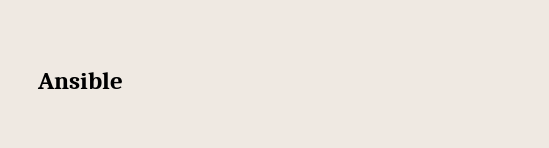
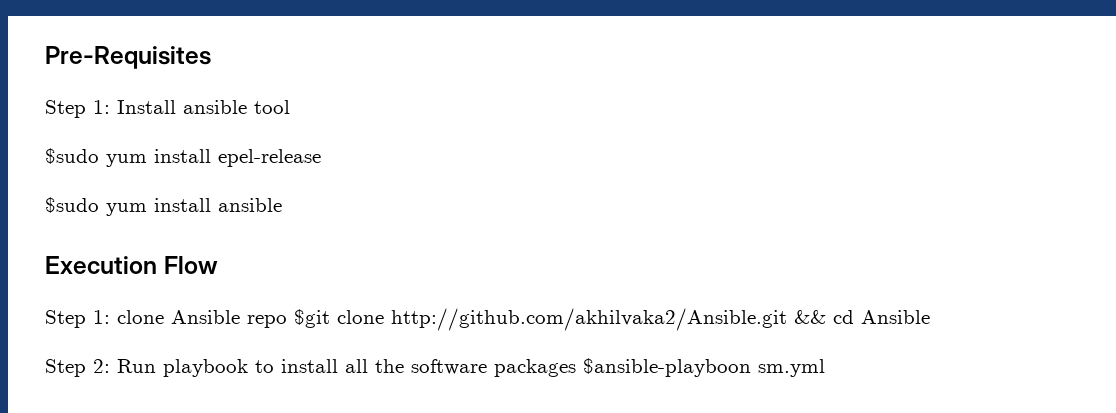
[37,72,123,89] Ansible -> [45,46,211,69] [45,100,290,118] [45,148,321,167] [45,197,282,216] [45,256,218,274] [45,308,930,331] [45,358,825,377] Pre-Requisites // Step 1: Install ansible tool // $sudo yum install epel-release // $sudo yum install ansible // Execution Flow // Step 1: clone Ansible repo $git clone http://github.com/akhilvaka2/Ansible.git && cd Ansible // Step 2: Run playbook to install all the software packages $ansible-playboon sm.yml

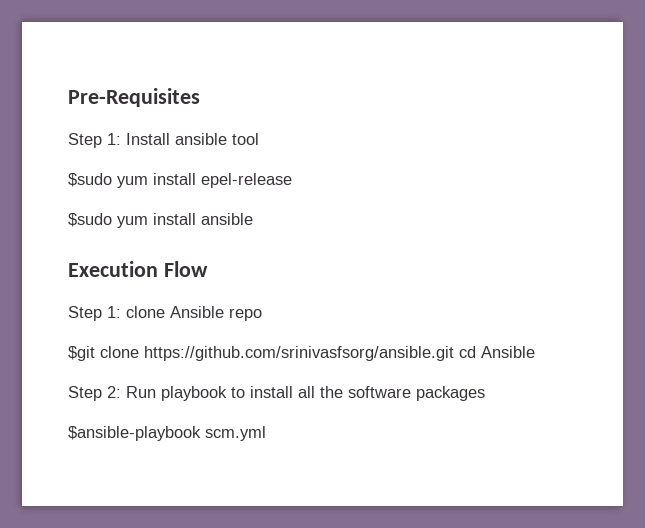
(287, 321) none -> (262, 314) //
[391,308,826,331] http://github.com/akhilvaka2/Ansible.git && -> [144,346,454,361] https://github.com/srinivasfsorg/ansible.git
[583,358,825,377] $ansible-playboon sm.yml -> [68,426,266,441] // $ansible-playbook scm.yml

